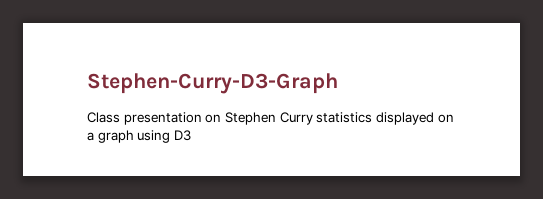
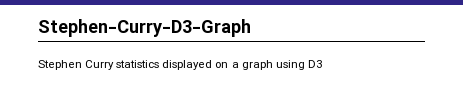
[87,112,222,125] Class presentation on -> (251, 28) none

